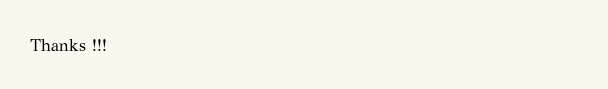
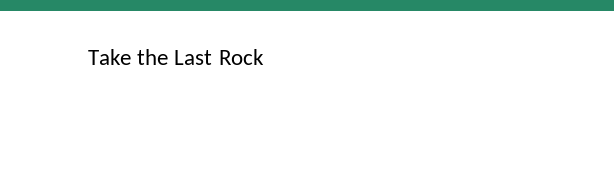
[30,39,107,51] Thanks !!! -> [88,49,264,65] Take the Last Rock

